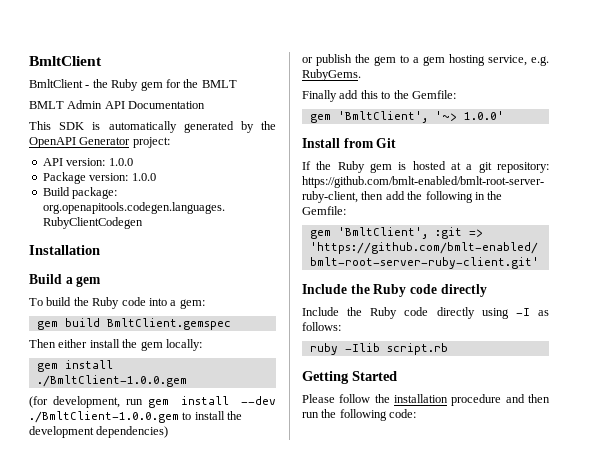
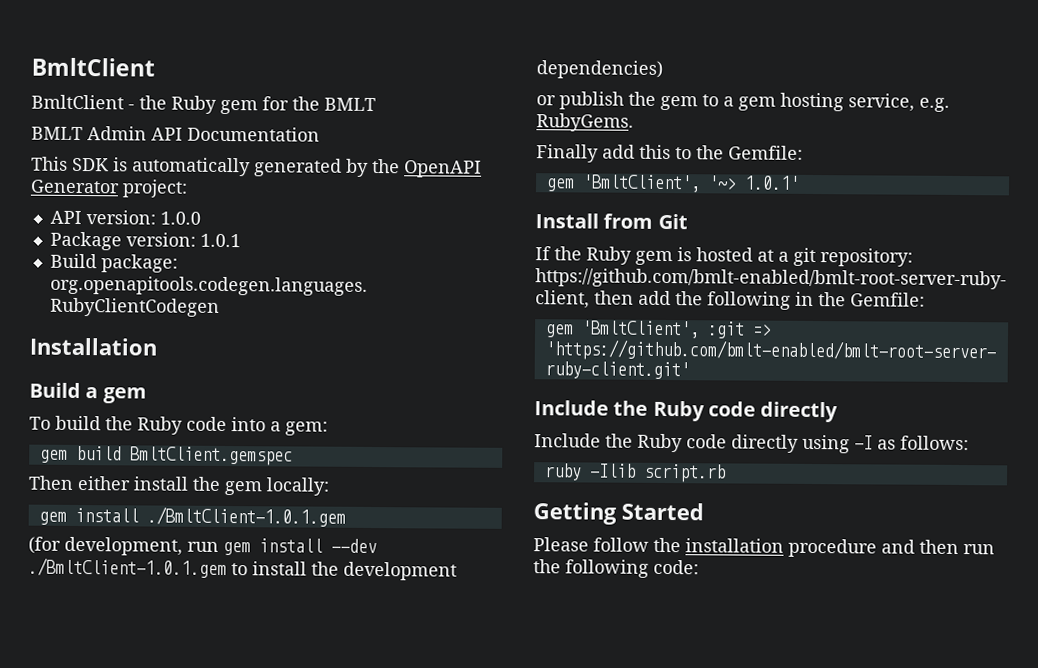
[131,173,156,181] 1.0.0 -> [199,233,241,248] 1.0.1
[36,375,187,387] ./BmltClient-1.0.0.gem -> [146,506,346,527] ./BmltClient-1.0.1.gem
[29,411,179,423] ./BmltClient-1.0.0.gem -> [28,557,227,579] ./BmltClient-1.0.1.gem
[463,111,504,120] 1.0.0' -> [743,175,800,190] 1.0.1'

